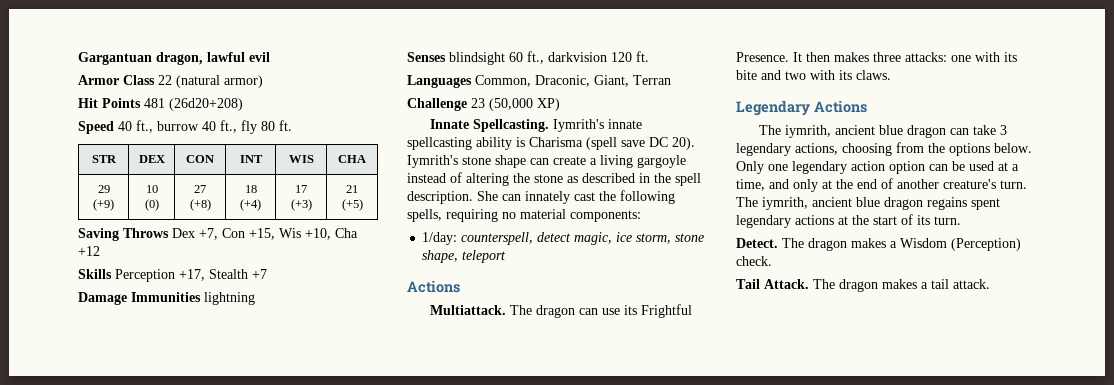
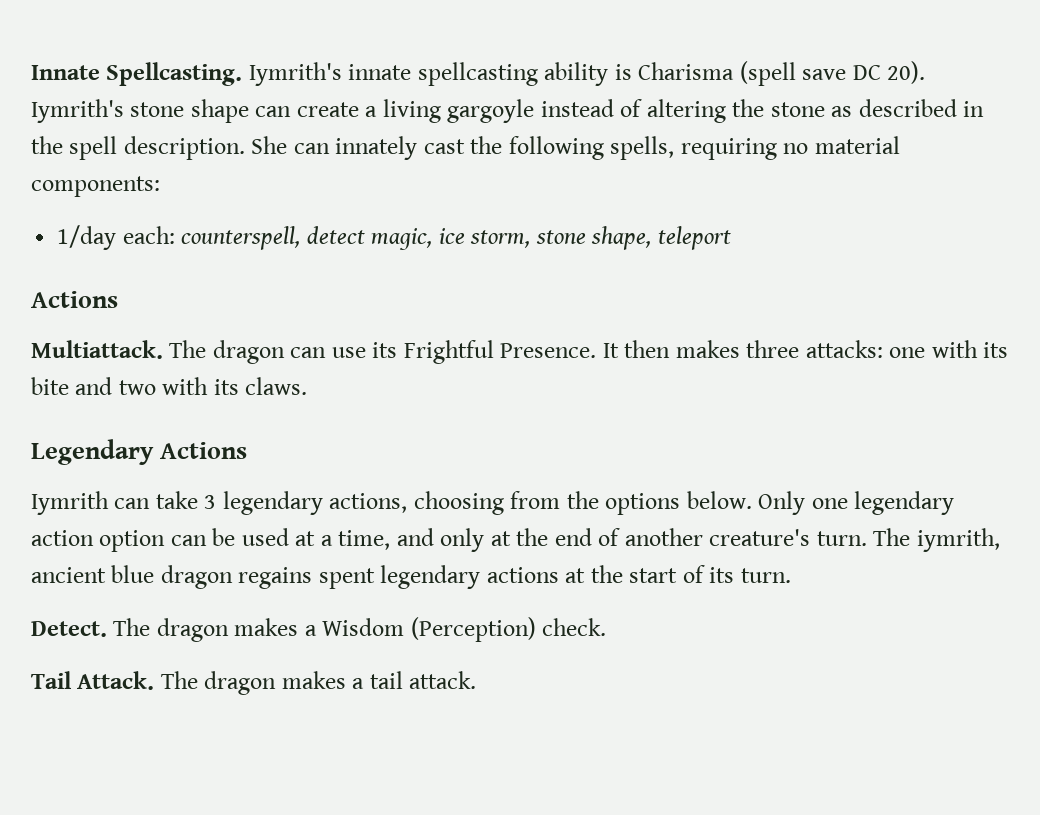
[78,52,270,65] [78,75,263,88] [78,98,243,111] [78,120,292,134] [91,155,117,163] [138,155,165,163] [186,155,214,163] [239,155,263,163] [288,155,314,163] [338,155,366,163] [97,185,110,193] [93,199,114,211] [145,185,158,193] [144,199,159,211] [194,185,206,193] [189,199,211,211] [244,185,257,193] [240,199,261,211] [295,185,307,193] [290,199,312,211] [345,185,358,193] [341,199,363,211] [78,228,358,241] [78,246,100,256] [78,269,267,282] [78,292,255,305] [407,51,649,65] [407,75,671,88] [407,98,560,111] Gargantuan dragon, lawful evil // Armor Class 22 (natural armor) // Hit Points 481 (26d20+208) // Speed 40 ft., burrow 40 ft., fly 80 ft. // STR | DEX | CON | INT | WIS | CHA // 29 (+9) | 10 (0) | 27 (+8) | 18 (+4) | 17 (+3) | 21 (+5) // Saving Throws Dex +7, Con +15, Wis +10, Cha +12 // Skills Perception +17, Stealth +7 // Damage Immunities lightning // Senses blindsight 60 ft., darkvision 120 ft. // Languages Common, Draconic, Giant, Terran // Challenge 23 (50,000 XP) // -> (31, 72) none
[422,232,458,245] 1/day: -> [57,225,175,250] 1/day each:
[759,125,947,138] The iymrith, ancient blue dragon -> [31,491,109,515] Iymrith

